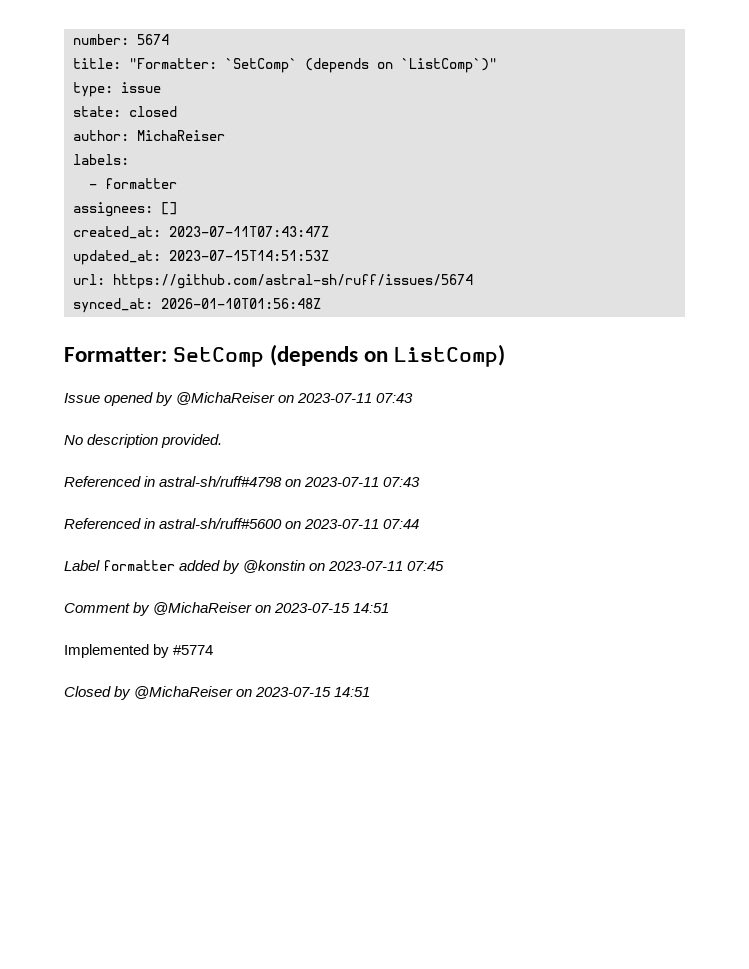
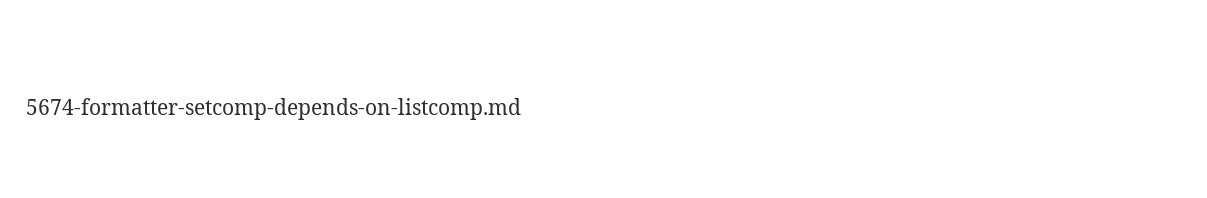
[73,34,169,45] [73,58,497,73] [73,82,161,97] [73,106,177,117] [73,130,225,141] [73,154,129,165] [89,178,177,189] [73,202,177,217] [73,226,329,239] [73,250,329,265] [73,274,473,289] [73,298,321,313] [64,344,506,367] [64,392,414,406] [64,434,223,448] [64,476,421,487] [64,518,420,529] [64,560,445,574] [64,602,390,616] [64,644,214,658] [64,686,371,700] number: 5674 // title: "Formatter: `SetComp` (depends on `ListComp`)" // type: issue // state: closed // author: MichaReiser // labels: // - formatter // assignees: [] // created_at: 2023-07-11T07:43:47Z // updated_at: 2023-07-15T14:51:53Z // url: https://github.com/astral-sh/ruff/issues/5674 // synced_at: 2026-01-10T01:56:48Z // Formatter: SetComp (depends on ListComp) // Issue opened by @MichaReiser on 2023-07-11 07:43 // No description provided. // Referenced in astral-sh/ruff#4798 on 2023-07-11 07:43 // Referenced in astral-sh/ruff#5600 on 2023-07-11 07:44 // Label formatter added by @konstin on 2023-07-11 07:45 // Comment by @MichaReiser on 2023-07-15 14:51 // Implemented by #5774 // Closed by @MichaReiser on 2023-07-15 14:51 -> [26,98,521,120] 5674-formatter-setcomp-depends-on-listcomp.md

